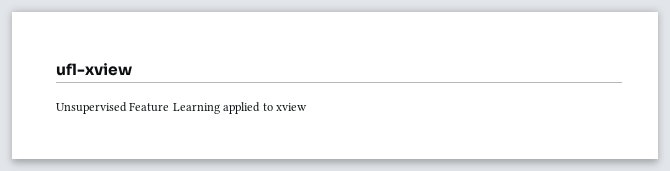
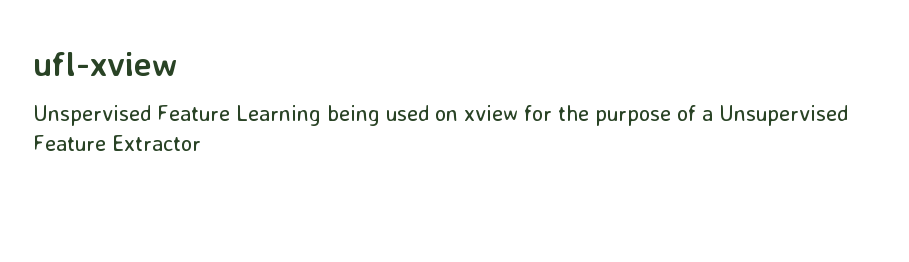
[56,102,307,114] Unsupervised Feature Learning applied to xview -> [33,105,848,126] [33,135,201,151] Unspervised Feature Learning being used on xview for the purpose of a Unsupervised Feature Extractor

